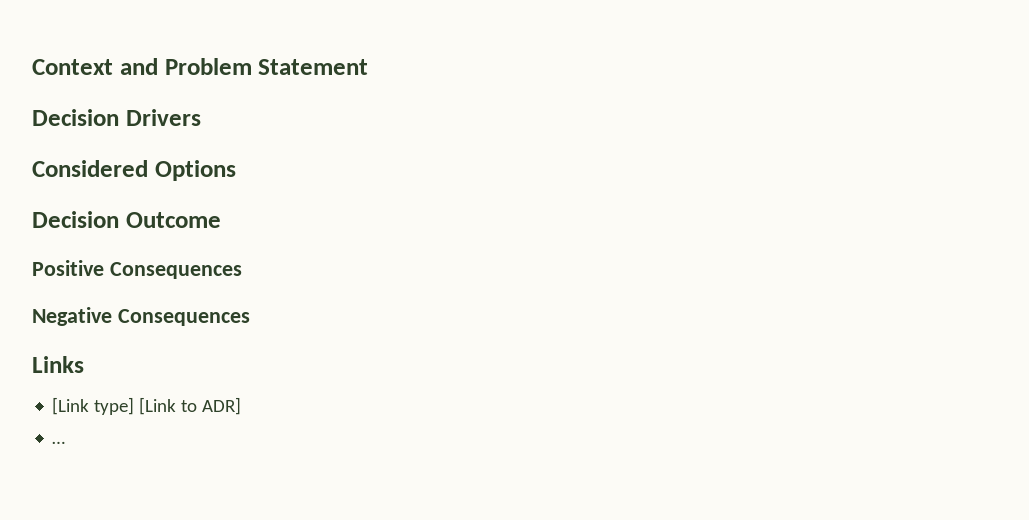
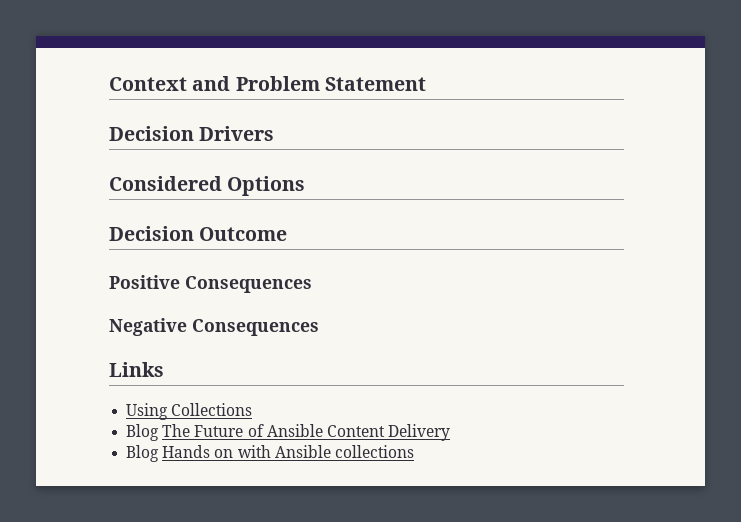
[52,397,242,415] [52,441,66,444] [Link type] [Link to ADR] // … -> [126,403,253,420] [126,424,451,441] [126,445,414,462] Using Collections // Blog The Future of Ansible Content Delivery // Blog Hands on with Ansible collections

